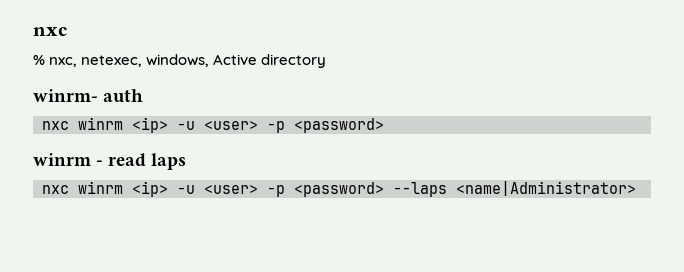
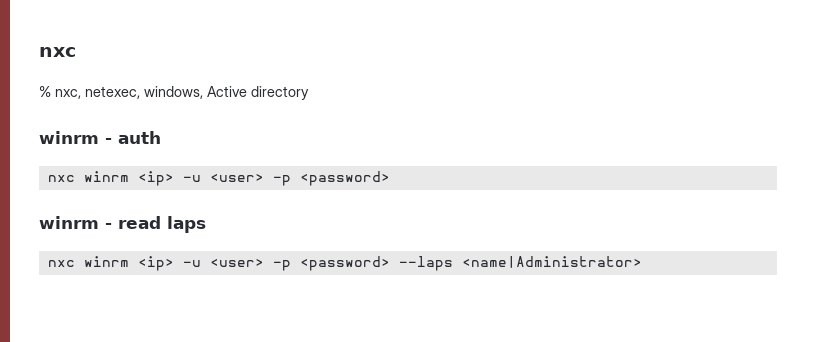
[33,89,98,102] winrm- -> [39,131,112,144] winrm -

